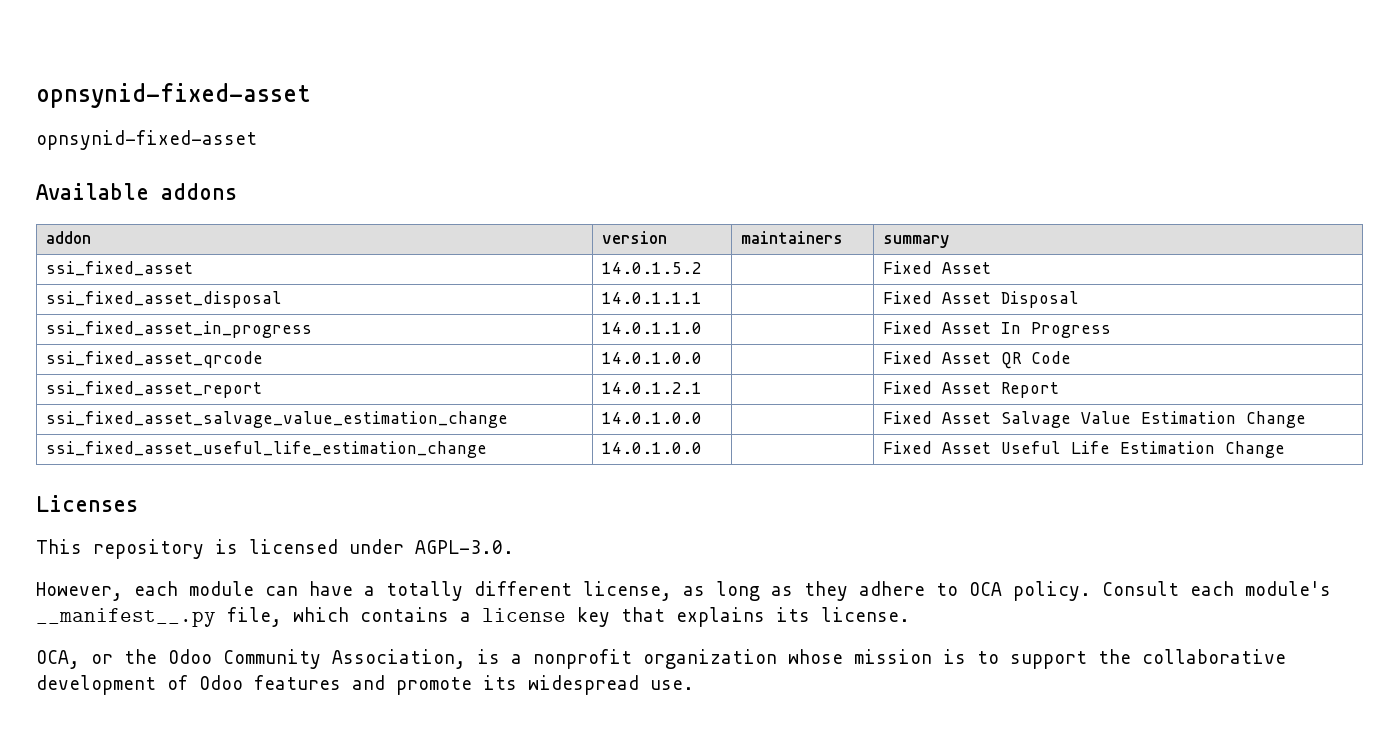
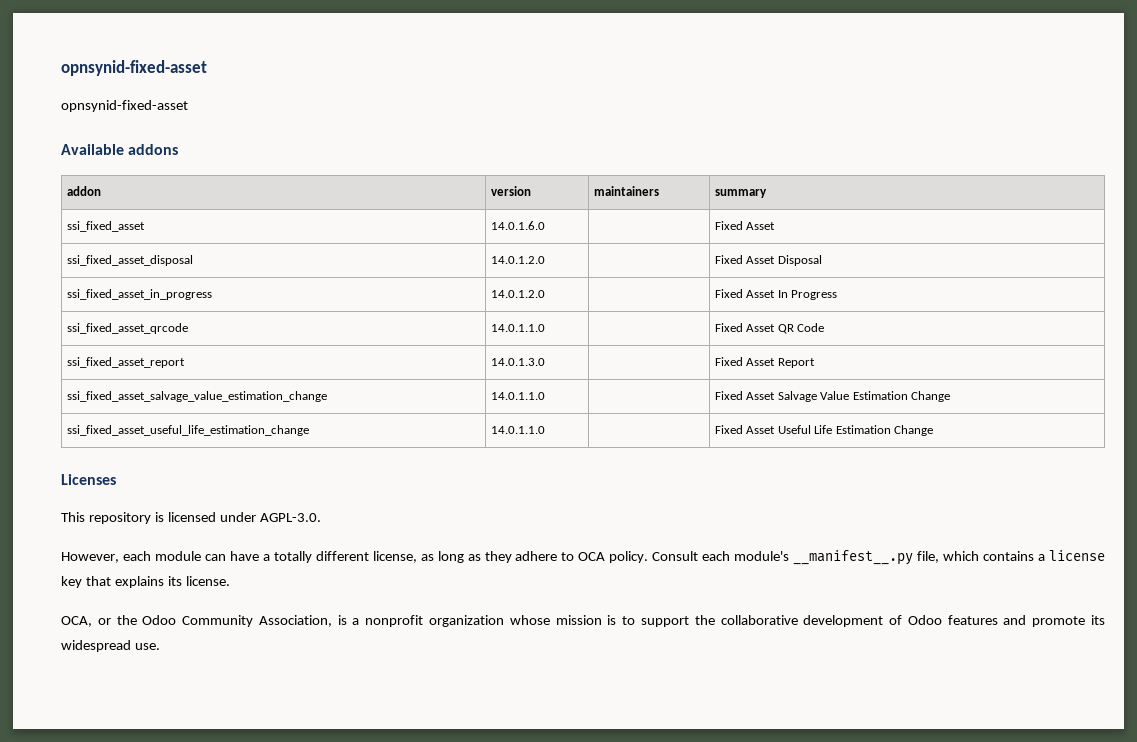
[602,262,703,274] 14.0.1.5.2 -> [490,221,545,230] 14.0.1.6.0
[602,292,703,304] 14.0.1.1.1 -> [490,256,545,264] 14.0.1.2.0
[602,322,703,334] 14.0.1.1.0 -> [490,290,545,298] 14.0.1.2.0
[602,352,703,364] 14.0.1.0.0 -> [490,324,545,332] 14.0.1.1.0
[602,382,703,394] 14.0.1.2.1 -> [490,358,545,366] 14.0.1.3.0
[602,412,703,424] 14.0.1.0.0 -> [490,392,545,400] 14.0.1.1.0
[602,442,703,454] 14.0.1.0.0 -> [490,426,545,434] 14.0.1.1.0

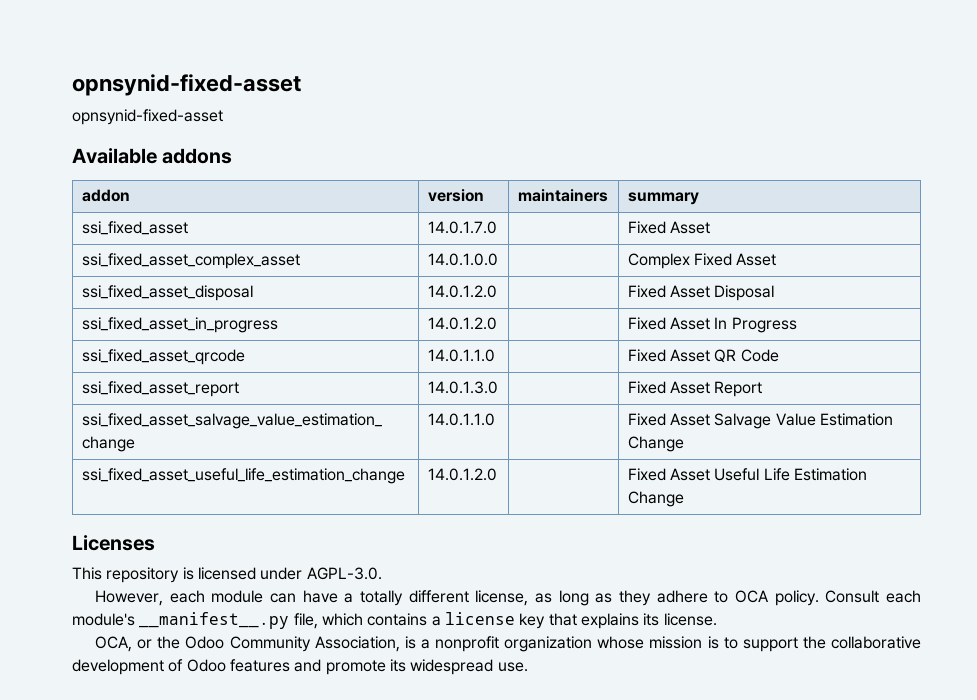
[490,221,545,230] [714,221,776,230] 14.0.1.6.0 | | Fixed Asset -> [427,221,497,234] [627,221,710,234] [81,253,300,269] [427,253,498,266] [627,253,777,269] 14.0.1.7.0 | | Fixed Asset // ssi_fixed_asset_complex_asset | 14.0.1.0.0 | | Complex Fixed Asset
[490,426,545,434] 14.0.1.1.0 -> [427,468,497,481] 14.0.1.2.0

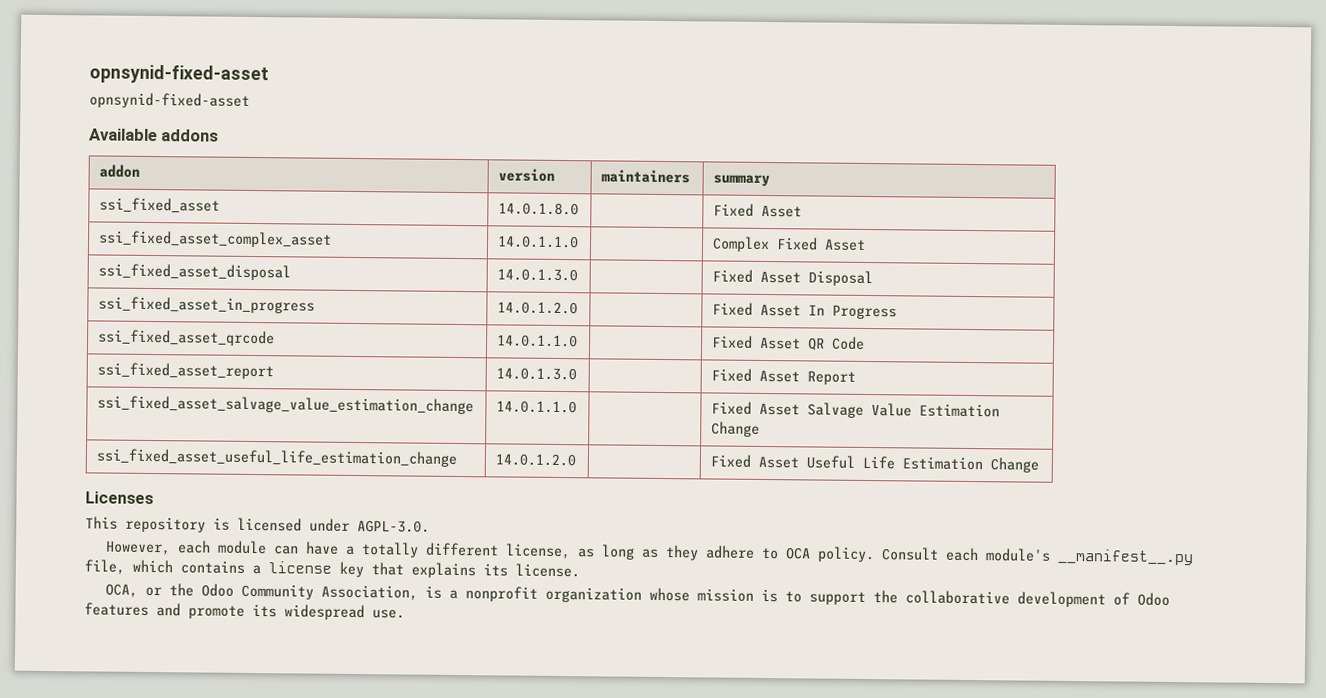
[427,221,497,234] 14.0.1.7.0 -> [498,202,580,216] 14.0.1.8.0
[427,253,498,266] 14.0.1.0.0 -> [497,235,580,249] 14.0.1.1.0
[427,285,497,298] 14.0.1.2.0 -> [497,268,579,282] 14.0.1.3.0

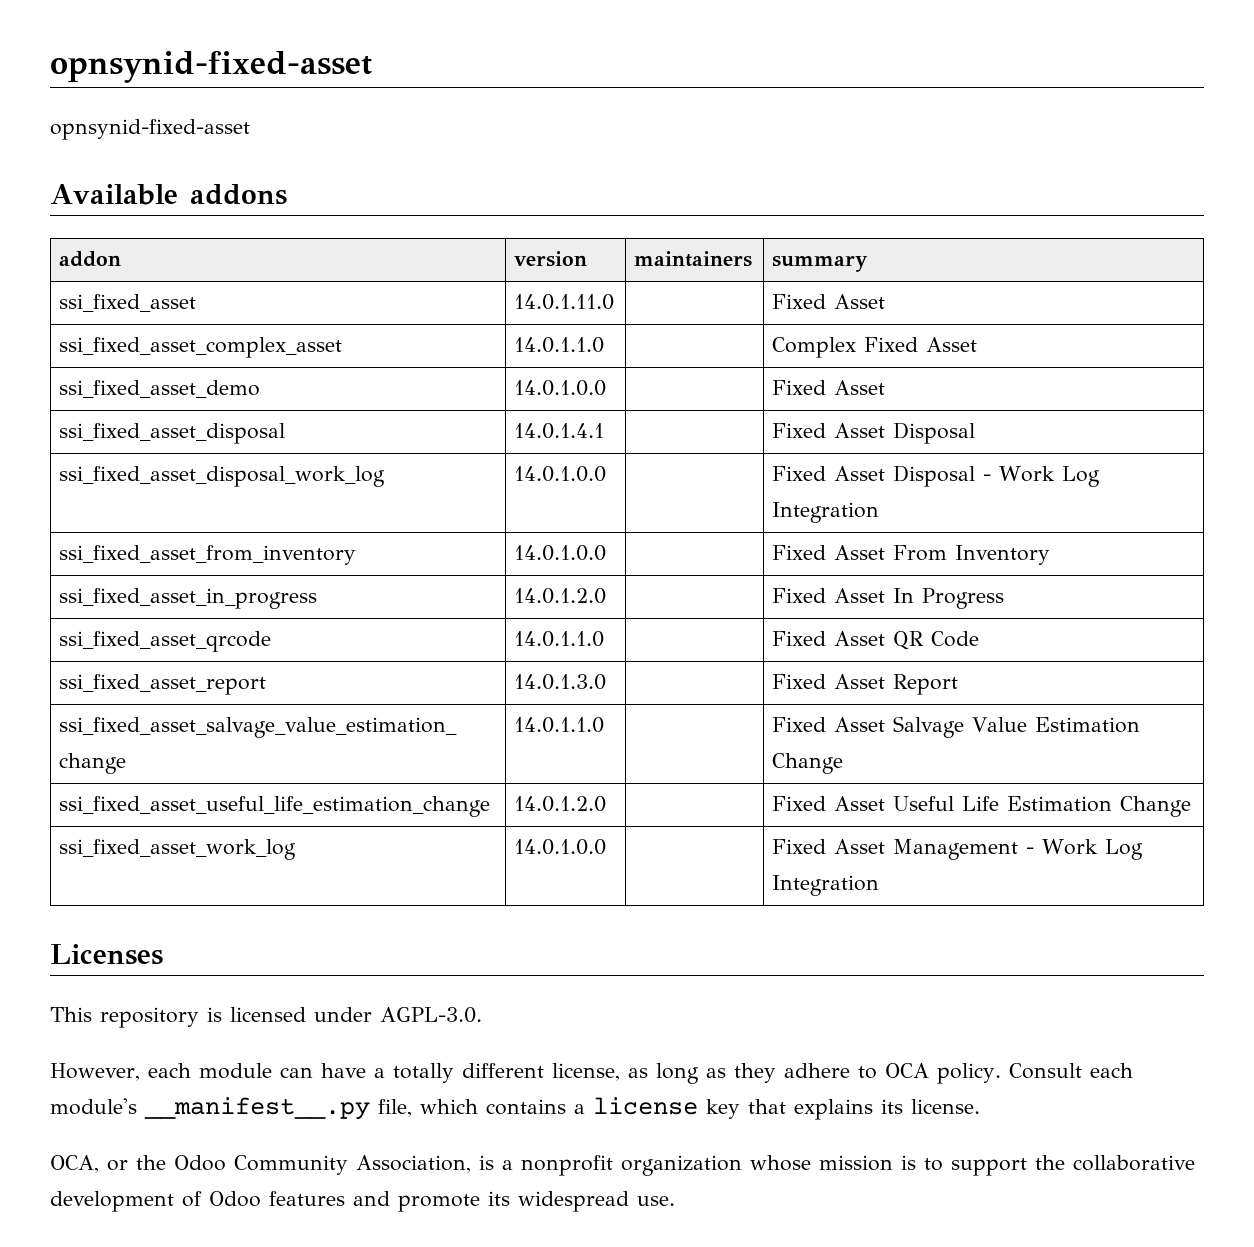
[498,202,580,216] 14.0.1.8.0 -> [514,294,615,310] 14.0.1.11.0
(867, 244) none -> [59,380,261,398] [514,380,607,396] [772,380,886,395] // ssi_fixed_asset_demo | 14.0.1.0.0 | | Fixed Asset
[497,268,579,282] [712,269,874,287] 14.0.1.3.0 | | Fixed Asset Disposal -> [514,423,605,439] [772,422,976,444] [59,466,386,487] [514,466,607,482] [772,465,1101,487] [772,502,880,523] [59,545,357,565] [514,545,607,561] [772,545,1051,565] 14.0.1.4.1 | | Fixed Asset Disposal // ssi_fixed_asset_disposal_work_log | 14.0.1.0.0 | | Fixed Asset Disposal - Work Log Integration // ssi_fixed_asset_from_inventory | 14.0.1.0.0 | | Fixed Asset From Inventory
(1040, 465) none -> [59,839,297,860] [514,839,607,855] [772,839,1144,860] [772,875,880,896] // ssi_fixed_asset_work_log | 14.0.1.0.0 | | Fixed Asset Management - Work Log Integration

